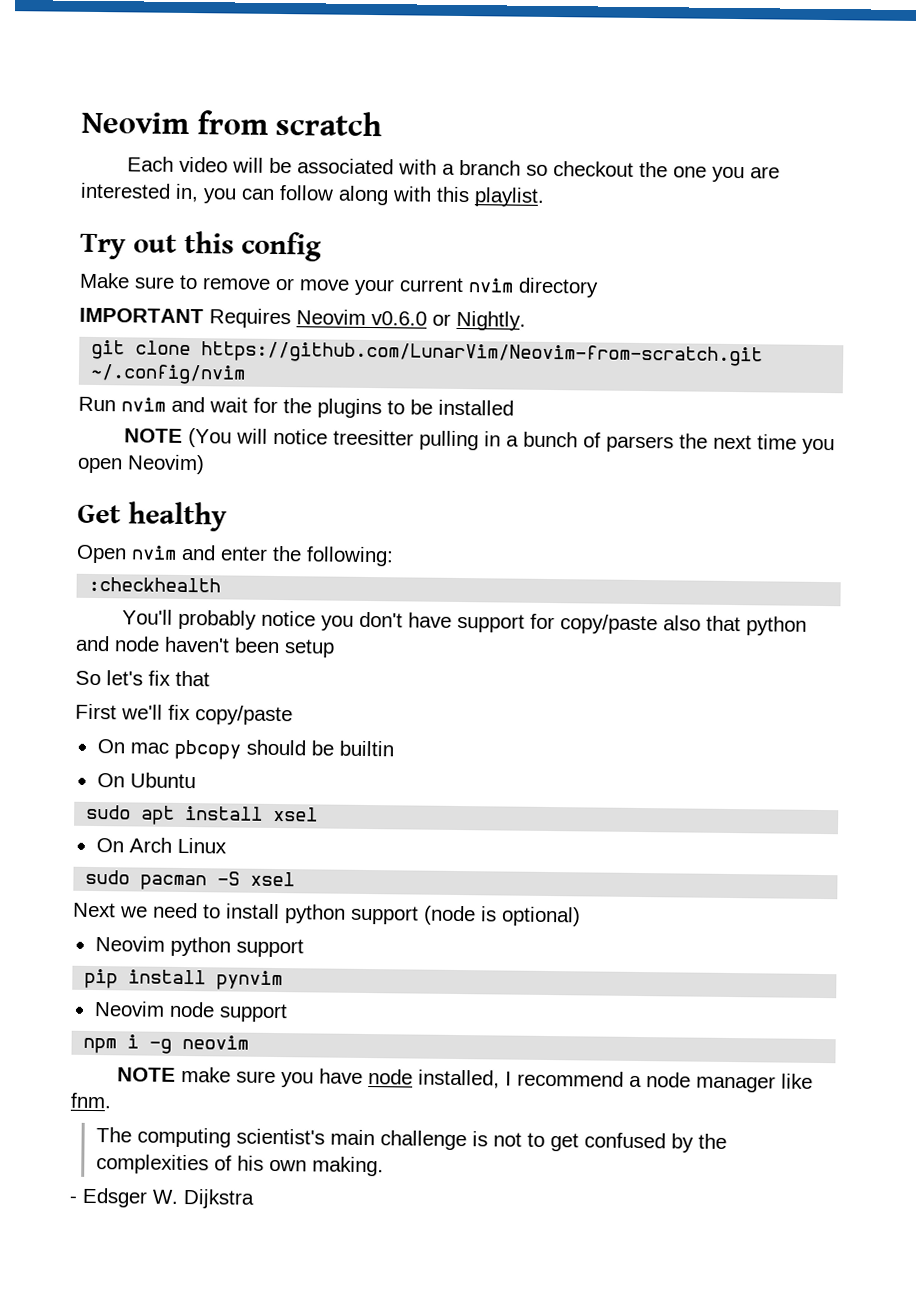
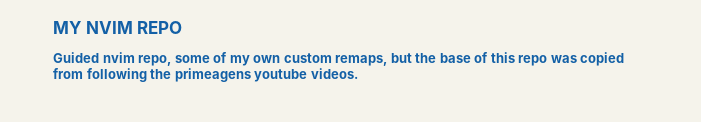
[81,110,383,137] [126,156,780,183] [80,182,545,207] [80,230,322,262] [79,272,599,298] [79,307,526,331] [91,339,764,367] [90,363,247,385] [78,396,514,419] [123,428,835,455] [77,454,205,475] [77,501,227,532] [76,544,394,567] [88,576,222,593] [121,609,807,636] [75,635,335,658] [75,670,210,687] [75,703,293,726] [96,739,394,760] [96,772,196,789] [86,804,319,825] [95,837,227,854] [85,869,296,891] [73,902,581,927] [94,936,304,958] [84,968,284,991] [93,1001,288,1023] [83,1034,250,1054] [116,1066,813,1093] [70,1092,112,1109] [95,1127,727,1153] [95,1154,384,1177] [69,1187,255,1209] Neovim from scratch // Each video will be associated with a branch so checkout the one you are interested in, you can follow along with this playlist. // Try out this config // Make sure to remove or move your current nvim directory // IMPORTANT Requires Neovim v0.6.0 or Nightly. // git clone https://github.com/LunarVim/Neovim-from-scratch.git ~/.config/nvim // Run nvim and wait for the plugins to be installed // NOTE (You will notice treesitter pulling in a bunch of parsers the next time you open Neovim) // Get healthy // Open nvim and enter the following: // :checkhealth // You'll probably notice you don't have support for copy/paste also that python and node haven't been setup // So let's fix that // First we'll fix copy/paste // On mac pbcopy should be builtin // On Ubuntu // sudo apt install xsel // On Arch Linux // sudo pacman -S xsel // Next we need to install python support (node is optional) // Neovim python support // pip install pynvim // Neovim node support // npm i -g neovim // NOTE make sure you have node installed, I recommend a node manager like fnm. // The computing scientist's main challenge is not to get confused by the complexities of his own making. // - Edsger W. Dijkstra -> [53,21,183,34] [53,52,625,66] [53,68,358,82] MY NVIM REPO // Guided nvim repo, some of my own custom remaps, but the base of this repo was copied from following the primeagens youtube videos.

